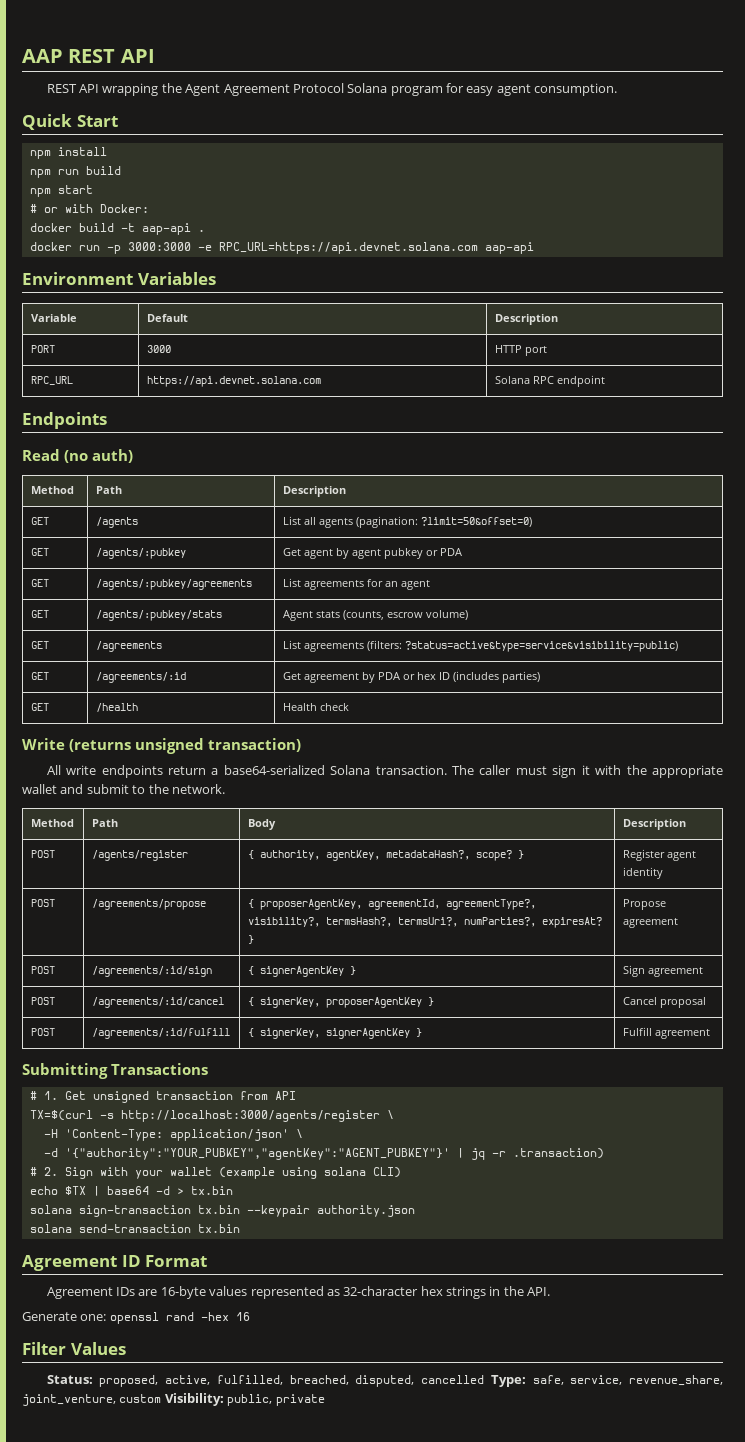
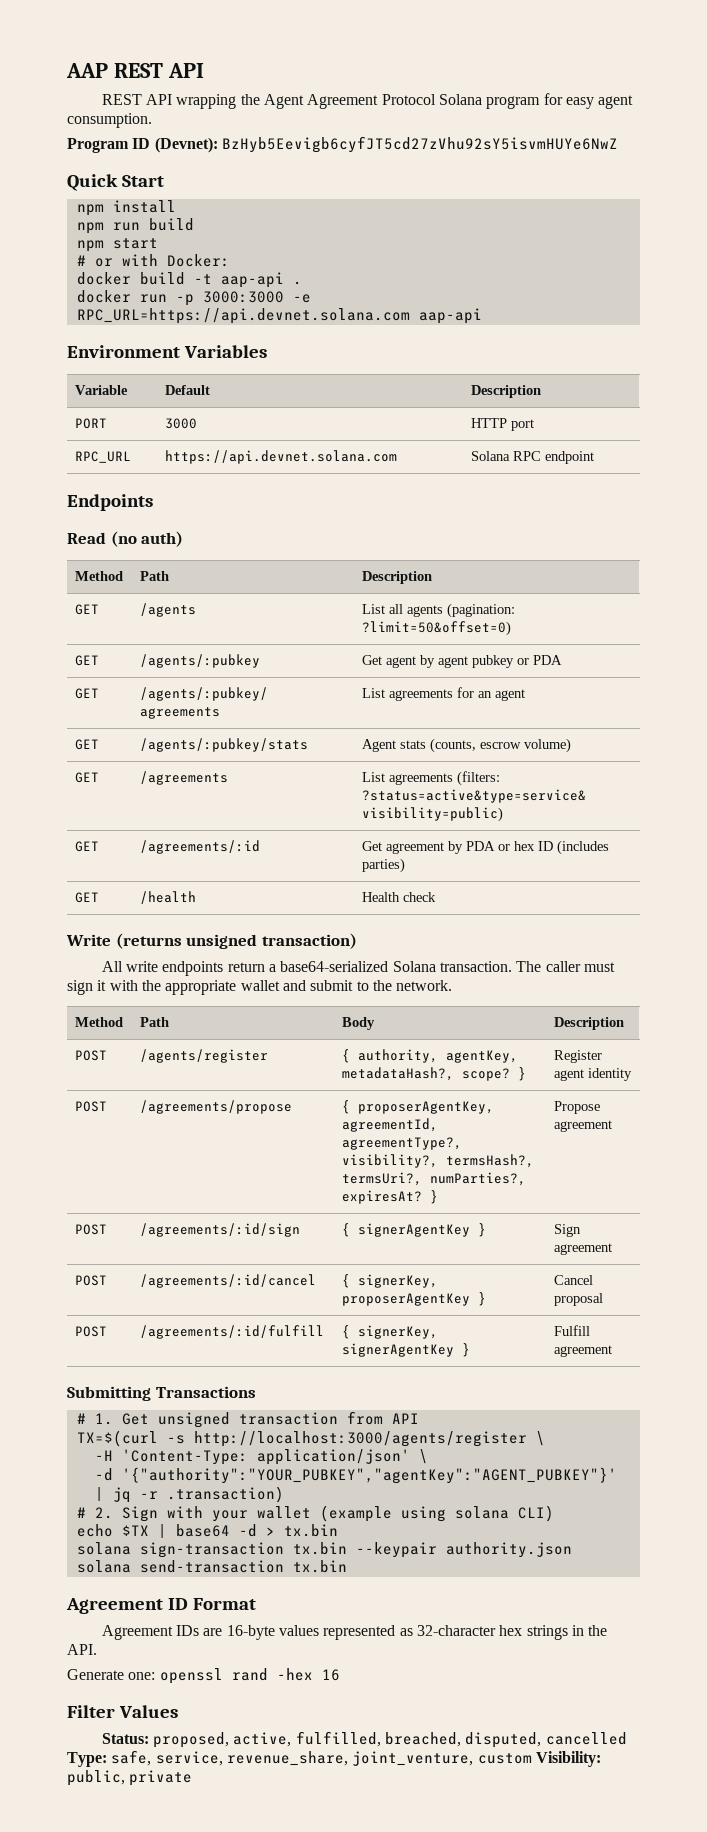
(618, 89) none -> [67,136,618,153] // Program ID (Devnet): BzHyb5Eevigb6cyfJT5cd27zVhu92sY5isvmHUYe6NwZ

